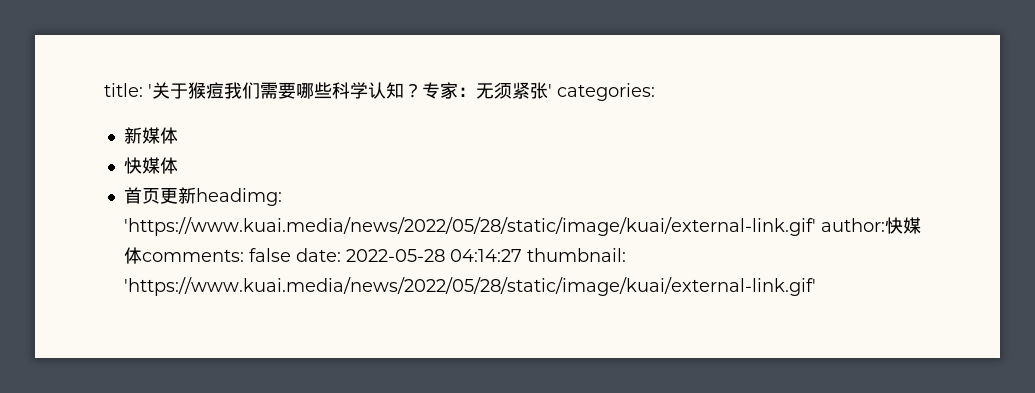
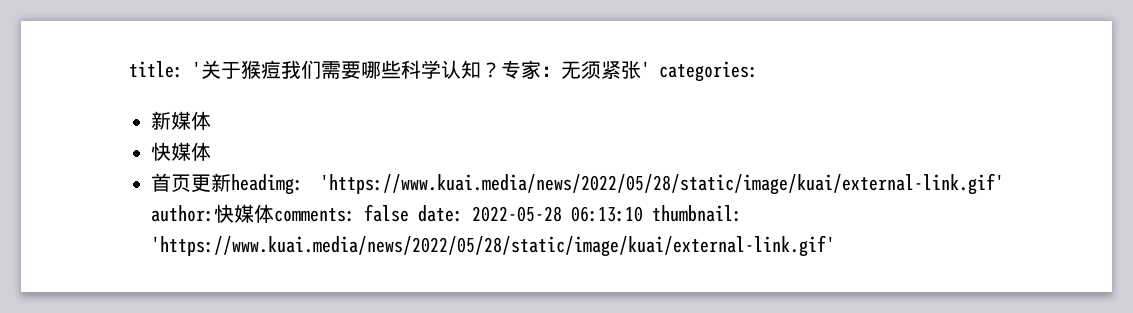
[449,249,522,262] 04:14:27 -> [571,206,643,222] 06:13:10

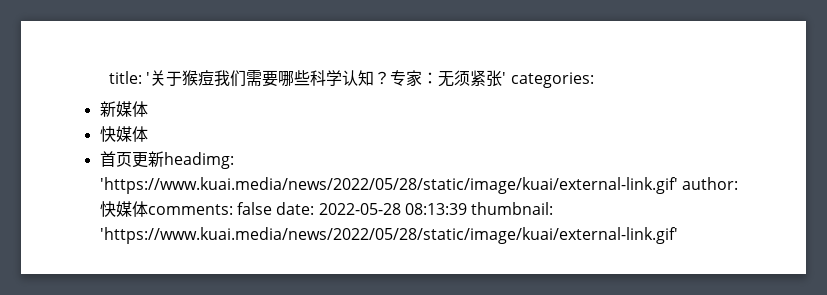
[571,206,643,222] 06:13:10 -> [404,203,467,215] 08:13:39

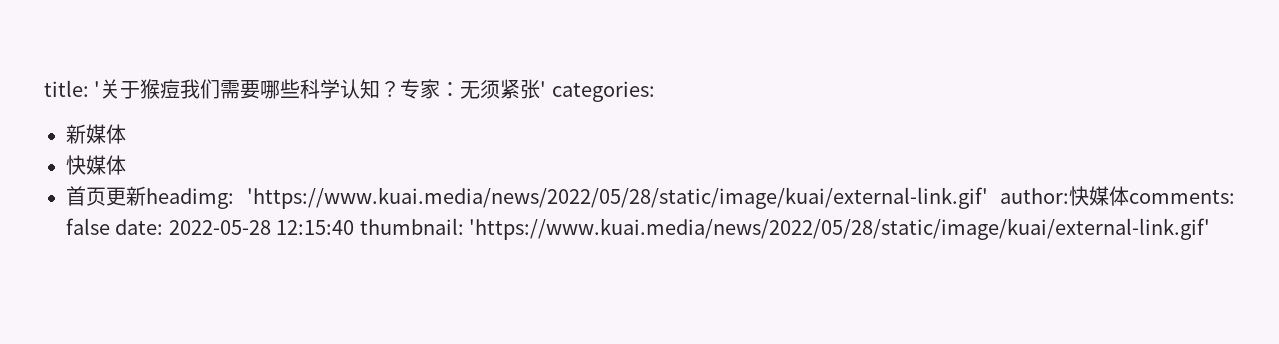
[404,203,467,215] 08:13:39 -> [276,220,355,235] 12:15:40

